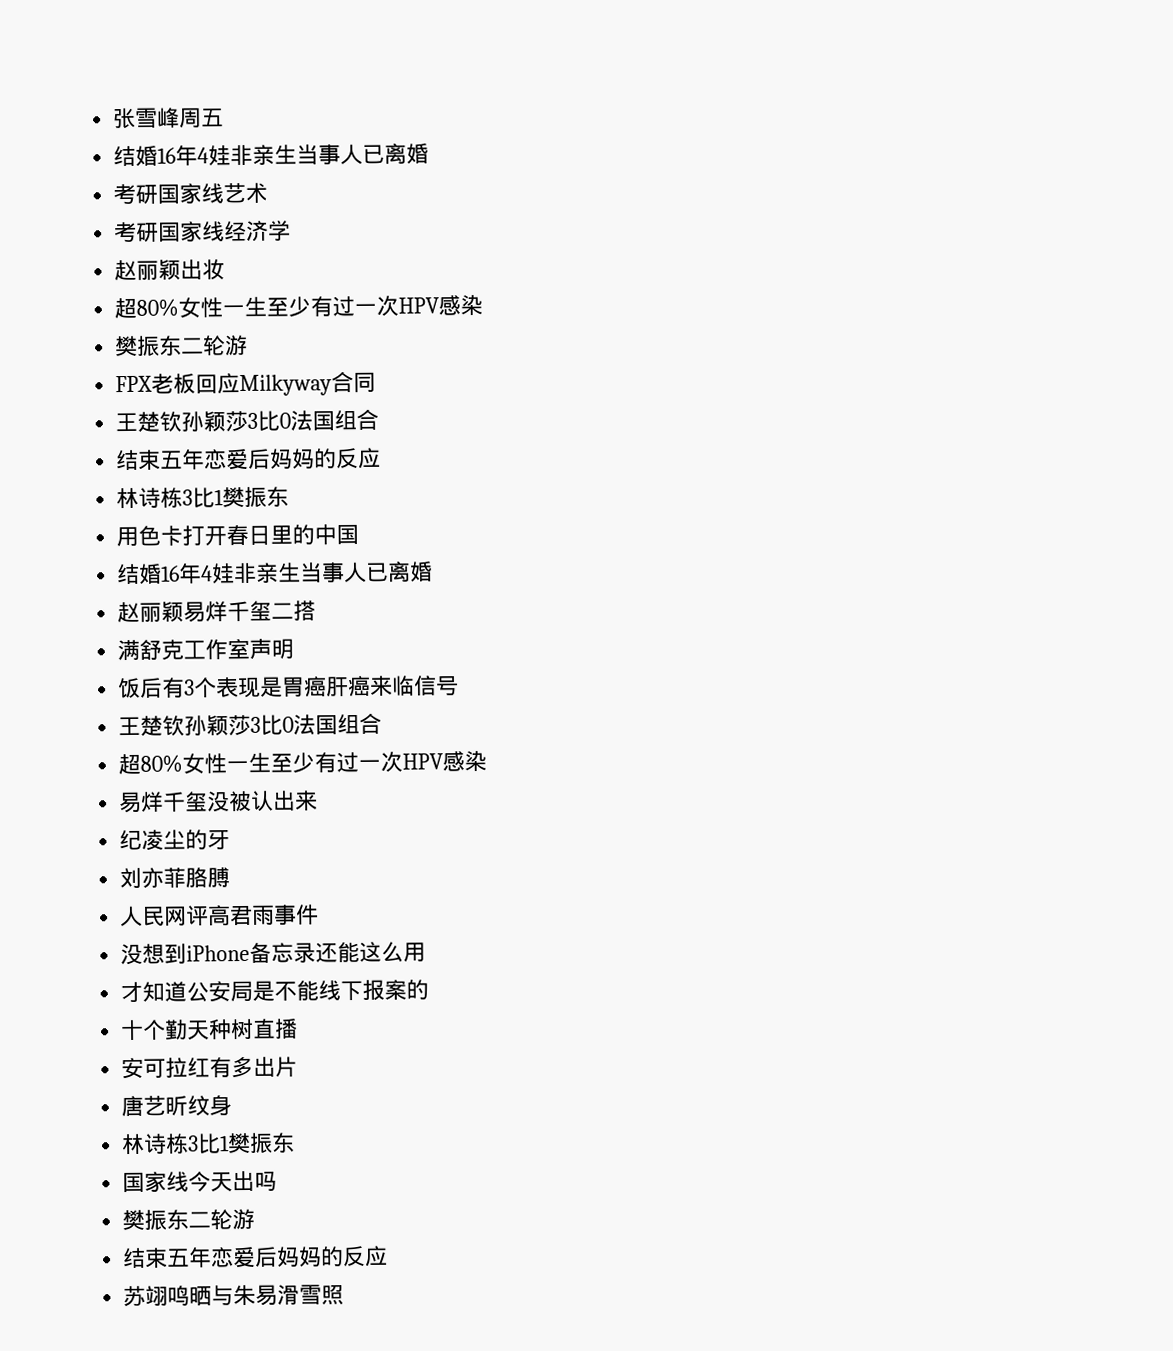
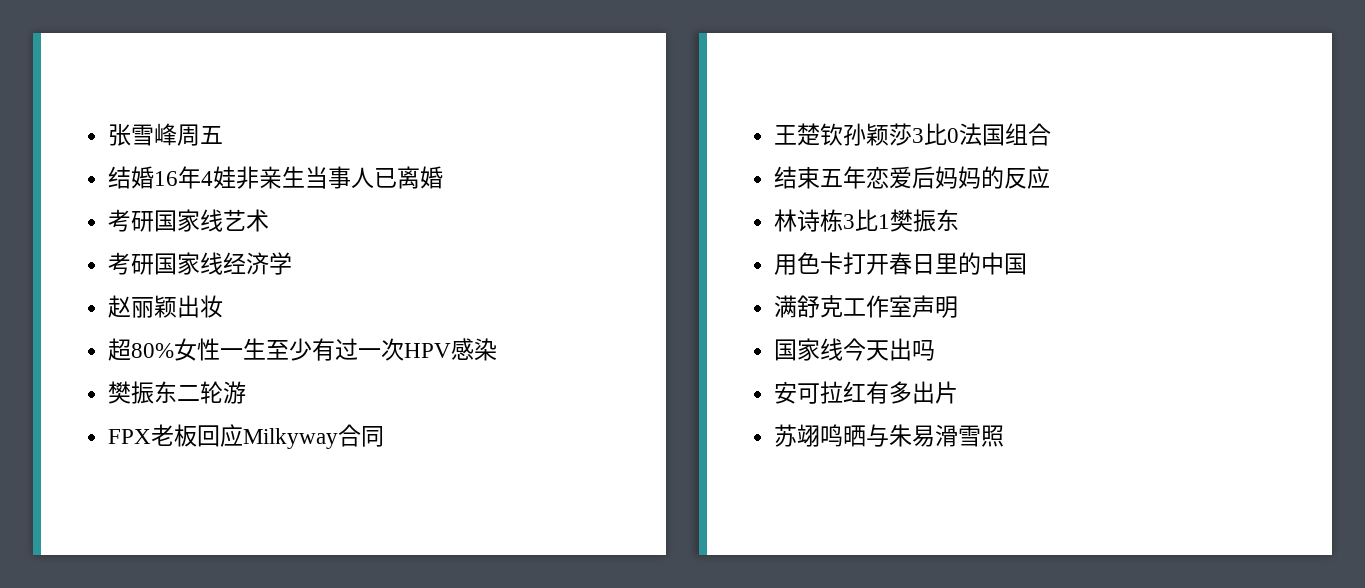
[117,560,434,585] [117,600,317,624] [117,638,295,661] [118,674,460,699] [118,712,383,737] [118,750,488,776] [118,790,319,814] [119,829,231,851] [119,867,231,889] [119,904,320,927] [120,941,427,966] [120,979,430,1003] [120,1018,299,1041] [121,1056,299,1080] [121,1095,233,1117] [121,1132,296,1155] [122,1170,278,1193] [122,1208,256,1231] [122,1245,389,1269] 结婚16年4娃非亲生当事人已离婚 // 赵丽颖易烊千玺二搭 // 满舒克工作室声明 // 饭后有3个表现是胃癌肝癌来临信号 // 王楚钦孙颖莎3比0法国组合 // 超80%女性一生至少有过一次HPV感染 // 易烊千玺没被认出来 // 纪凌尘的牙 // 刘亦菲胳膊 // 人民网评高君雨事件 // 没想到iPhone备忘录还能这么用 // 才知道公安局是不能线下报案的 // 十个勤天种树直播 // 安可拉红有多出片 // 唐艺昕纹身 // 林诗栋3比1樊振东 // 国家线今天出吗 // 樊振东二轮游 // 结束五年恋爱后妈妈的反应 -> [774,295,959,318] [774,338,936,361] [774,381,959,404] 满舒克工作室声明 // 国家线今天出吗 // 安可拉红有多出片

